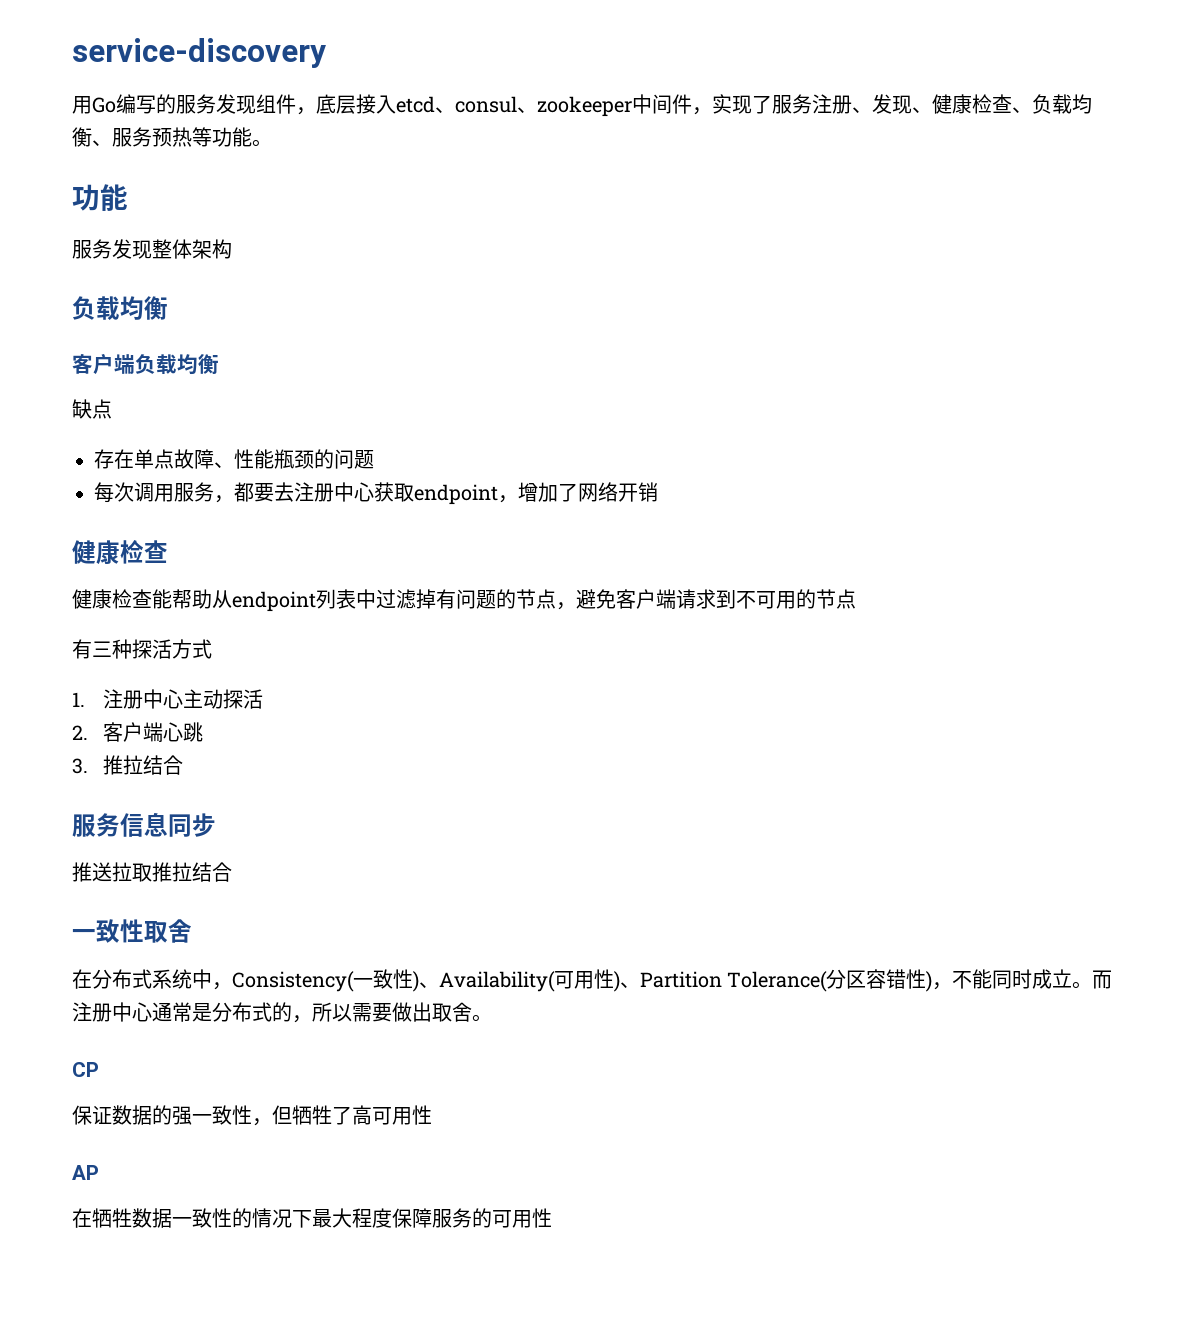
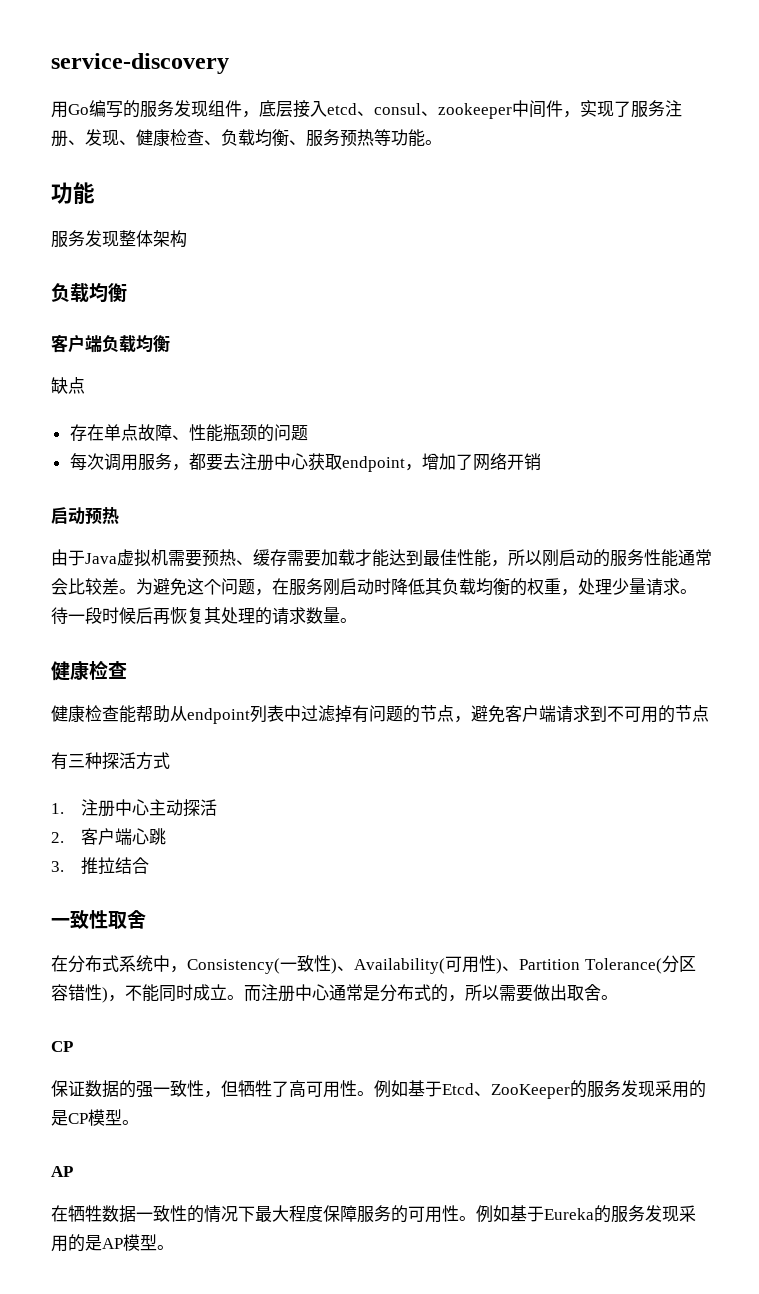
(658, 492) none -> [51,506,119,525] [51,549,712,567] [51,578,697,596] [51,607,357,625] // 启动预热 // 由于Java虚拟机需要预热、缓存需要加载才能达到最佳性能，所以刚启动的服务性能通常会比较差。为避免这个问题，在服务刚启动时降低其负载均衡的权重，处理少量请求。待一段时候后再恢复其处理的请求数量。
[72,812,216,837] [72,862,232,882] // 服务信息同步 // 推送拉取推拉结合 -> (149, 865) none
(432, 1115) none -> [357,1080,706,1099] [51,1109,139,1126] 。例如基于Etcd、ZooKeeper的服务发现采用的是CP模型。
(552, 1218) none -> [459,1205,696,1223] [51,1234,174,1252] 。例如基于Eureka的服务发现采用的是AP模型。

